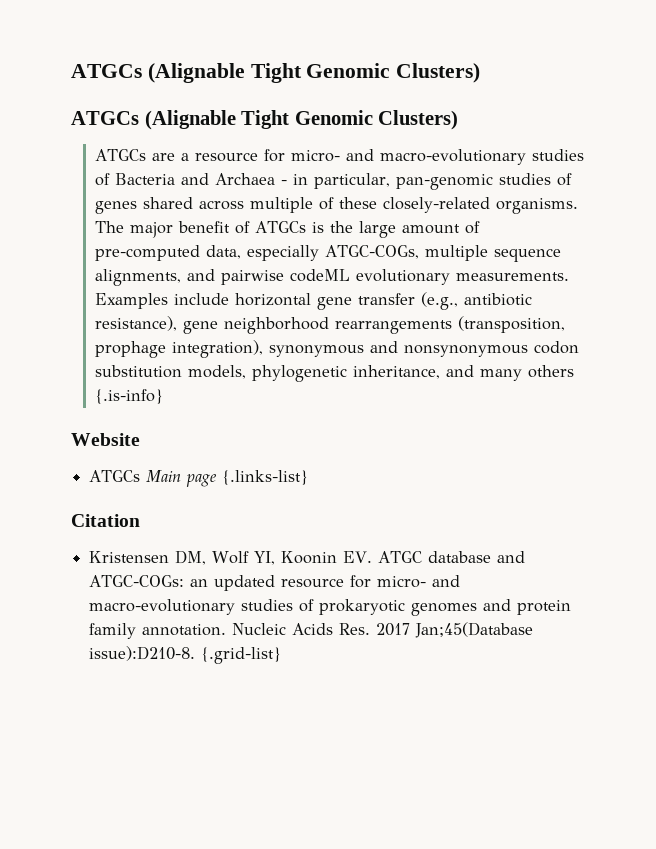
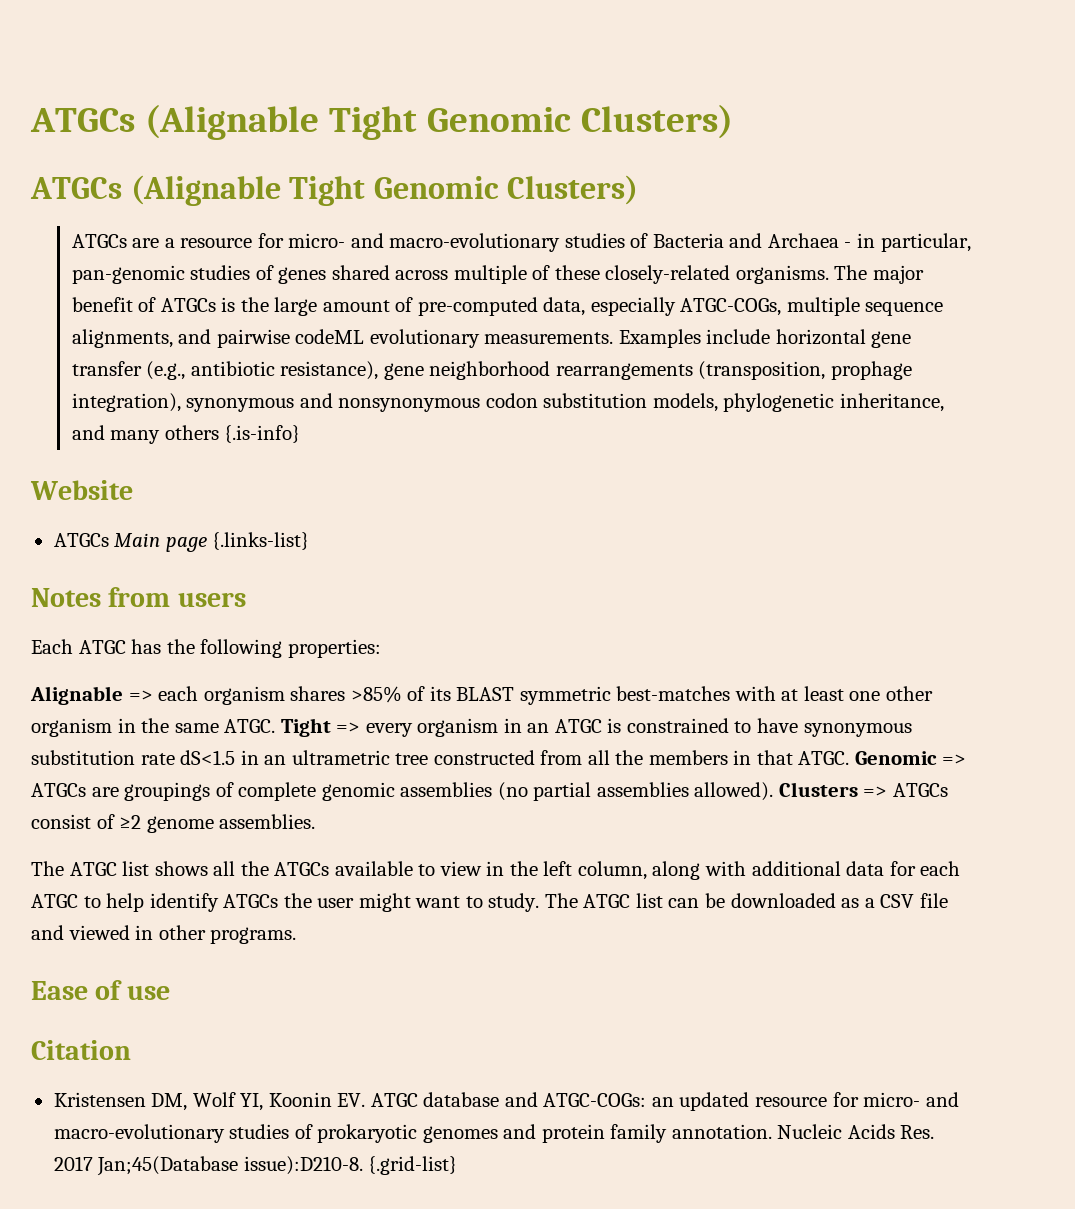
(309, 477) none -> [31,587,246,607] [31,639,381,658] [30,686,934,705] [31,718,912,737] [31,750,966,765] [31,782,948,801] [31,814,316,833] [31,861,961,880] [31,893,948,912] [31,925,297,944] [31,980,170,1000] // Notes from users // Each ATGC has the following properties: // Alignable => each organism shares >85% of its BLAST symmetric best-matches with at least one other organism in the same ATGC. Tight => every organism in an ATGC is constrained to have synonymous substitution rate dS<1.5 in an ultrametric tree constructed from all the members in that ATGC. Genomic => ATGCs are groupings of complete genomic assemblies (no partial assemblies allowed). Clusters => ATGCs consist of ≥2 genome assemblies. // The ATGC list shows all the ATGCs available to view in the left column, along with additional data for each ATGC to help identify ATGCs the user might want to study. The ATGC list can be downloaded as a CSV file and viewed in other programs. // Ease of use

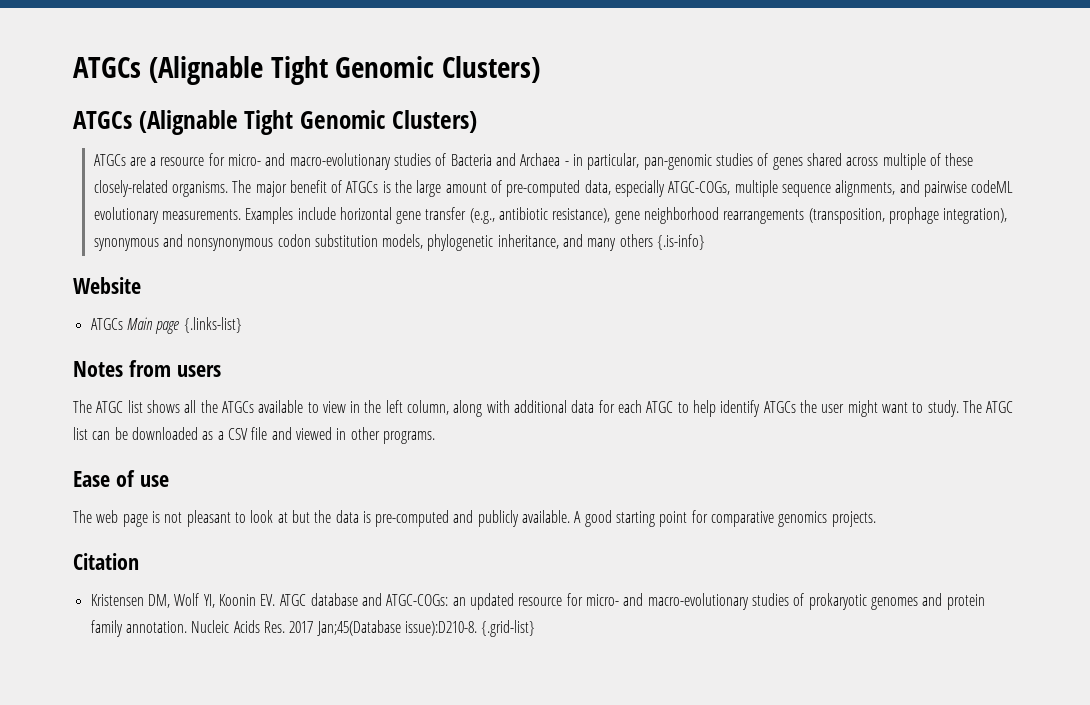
[31,639,381,658] [30,686,934,705] [31,718,912,737] [31,750,966,765] [31,782,948,801] [31,814,316,833] // Each ATGC has the following properties: // Alignable => each organism shares >85% of its BLAST symmetric best-matches with at least one other organism in the same ATGC. Tight => every organism in an ATGC is constrained to have synonymous substitution rate dS<1.5 in an ultrametric tree constructed from all the members in that ATGC. Genomic => ATGCs are groupings of complete genomic assemblies (no partial assemblies allowed). Clusters => ATGCs consist of ≥2 genome assemblies. -> (221, 371) none
(170, 992) none -> [73,510,876,527] // The web page is not pleasant to look at but the data is pre-computed and publicly available. A good starting point for comparative genomics projects.

